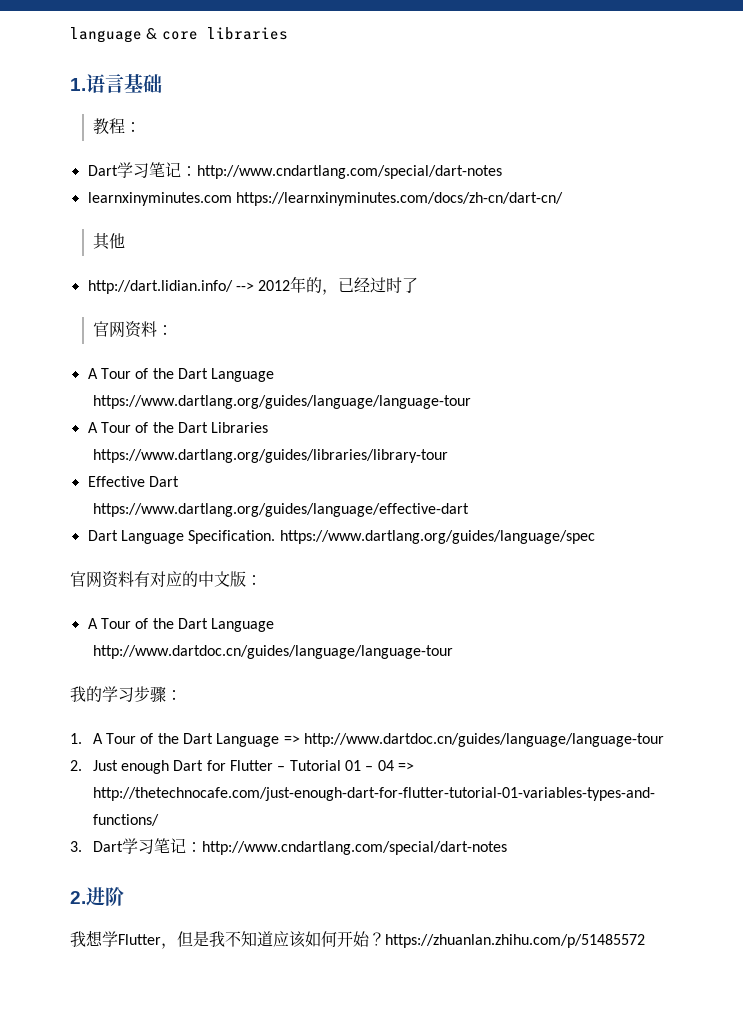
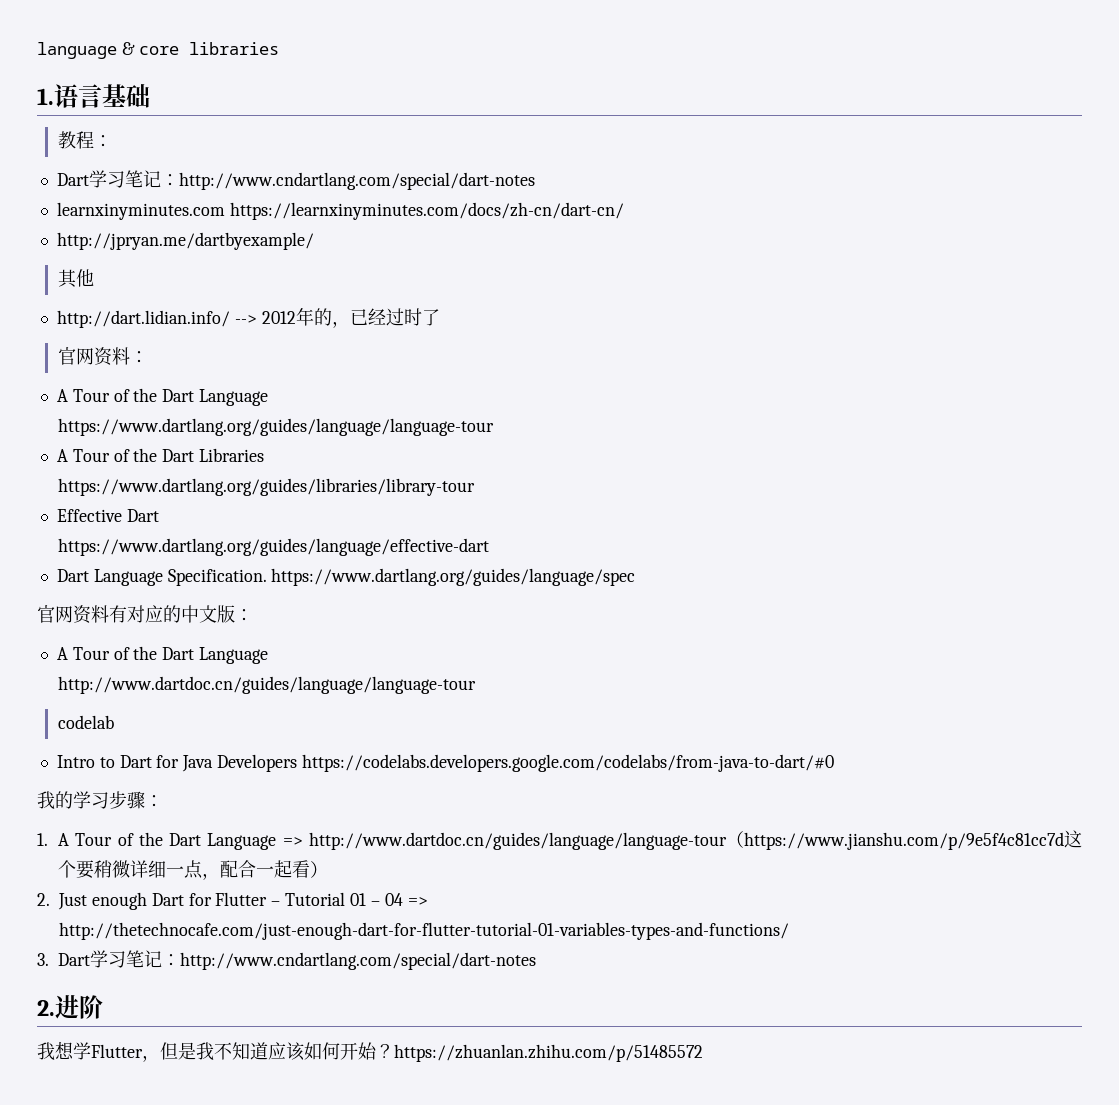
(563, 199) none -> [56,232,314,250] // http://jpryan.me/dartbyexample/
(453, 652) none -> [57,715,114,729] [56,754,834,772] // codelab // Intro to Dart for Java Developers https://codelabs.developers.google.com/codelabs/from-java-to-dart/#0
(665, 740) none -> [726,830,1083,850] [57,860,328,880] （https://www.jianshu.com/p/9e5f4c81cc7d这个要稍微详细一点，配合一起看）

